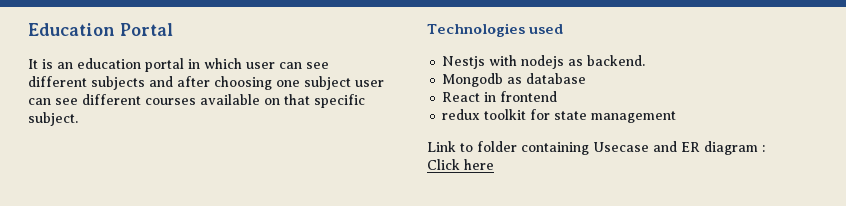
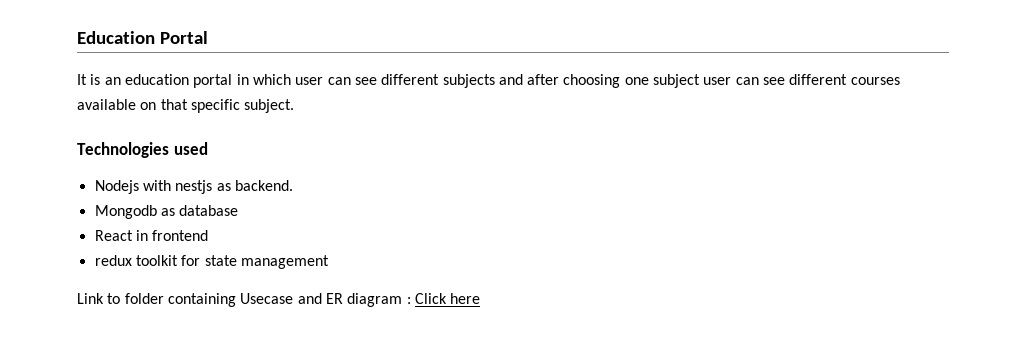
[442,55,565,69] Nestjs with nodejs -> [94,180,213,194] Nodejs with nestjs

